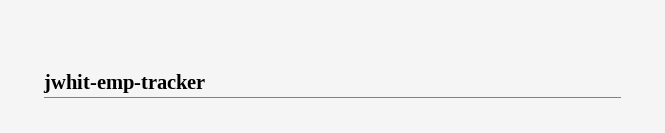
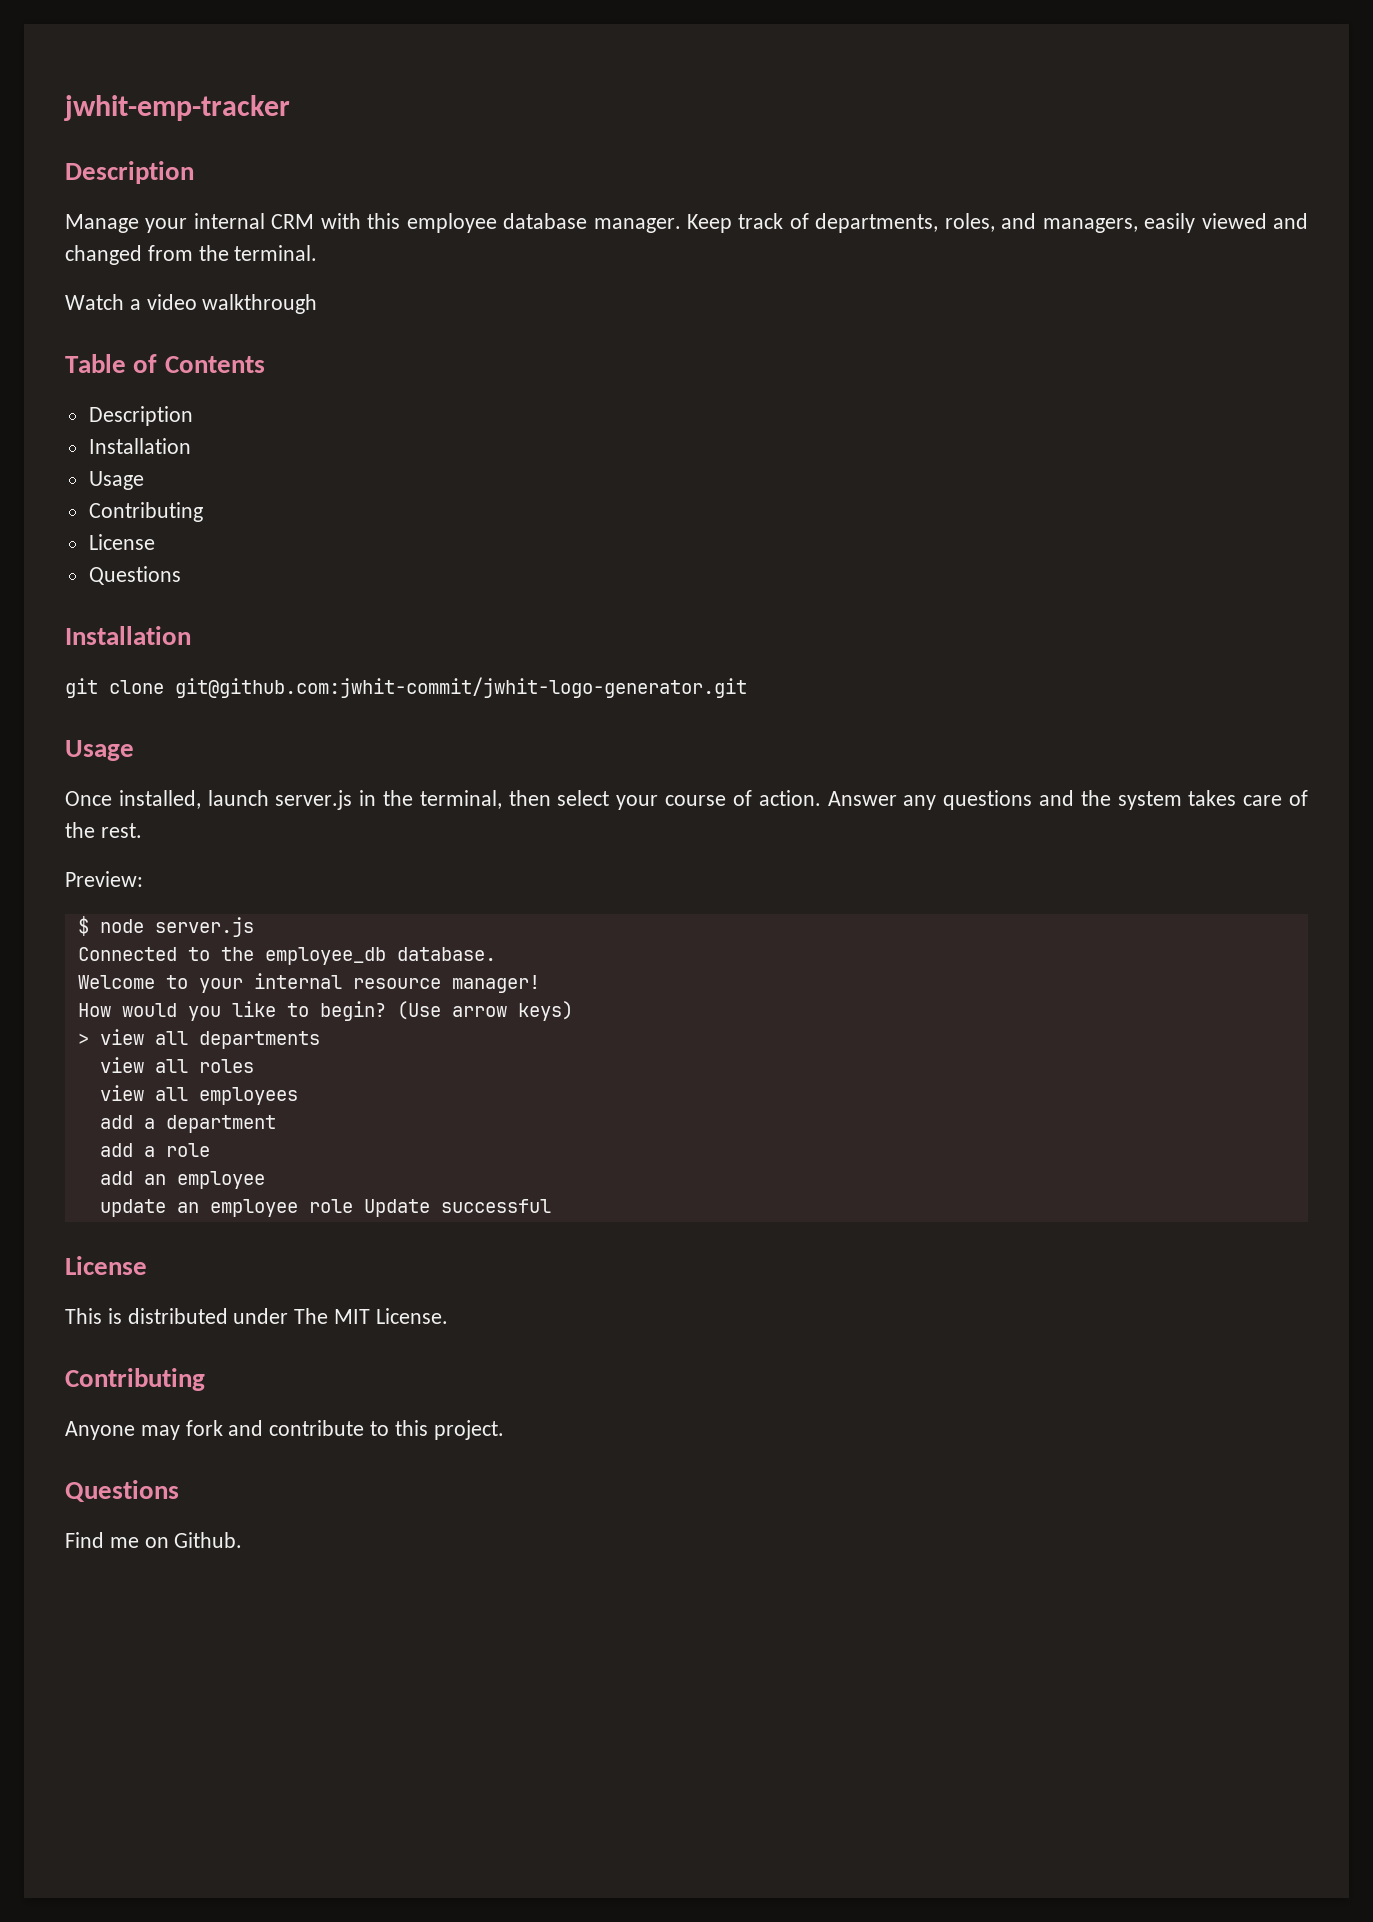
(205, 83) none -> [65,161,194,184] [65,213,1308,233] [65,245,318,265] [65,294,318,314] [65,354,265,373] [88,406,193,426] [88,438,191,454] [88,471,144,490] [88,502,203,522] [88,534,155,550] [88,566,181,585] [65,626,191,645] [65,677,747,698] [65,740,134,761] [65,790,1309,810] [65,822,142,838] [65,871,143,887] [77,916,254,937] [77,947,496,965] [77,973,540,993] [77,1001,573,1021] [77,1029,320,1049] [99,1057,254,1073] [99,1085,298,1105] [99,1115,276,1133] [99,1143,210,1157] [99,1171,265,1189] [99,1199,551,1217] [65,1256,147,1275] [65,1308,448,1324] [65,1368,205,1391] [65,1420,504,1440] [65,1480,179,1502] [65,1532,243,1548] // Description // Manage your internal CRM with this employee database manager. Keep track of departments, roles, and managers, easily viewed and changed from the terminal. // Watch a video walkthrough // Table of Contents // Description // Installation // Usage // Contributing // License // Questions // Installation // git clone git@github.com:jwhit-commit/jwhit-logo-generator.git // Usage // Once installed, launch server.js in the terminal, then select your course of action. Answer any questions and the system takes care of the rest. // Preview: // $ node server.js // Connected to the employee_db database. // Welcome to your internal resource manager! // How would you like to begin? (Use arrow keys) // > view all departments // view all roles // view all employees // add a department // add a role // add an employee // update an employee role Update successful // License // This is distributed under The MIT License. // Contributing // Anyone may fork and contribute to this project. // Questions // Find me on Github.

